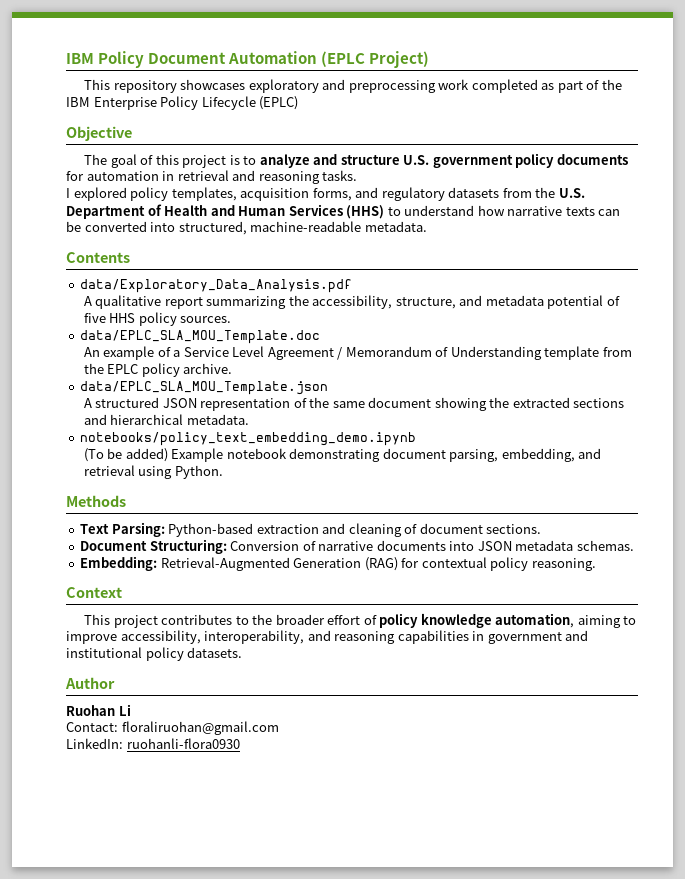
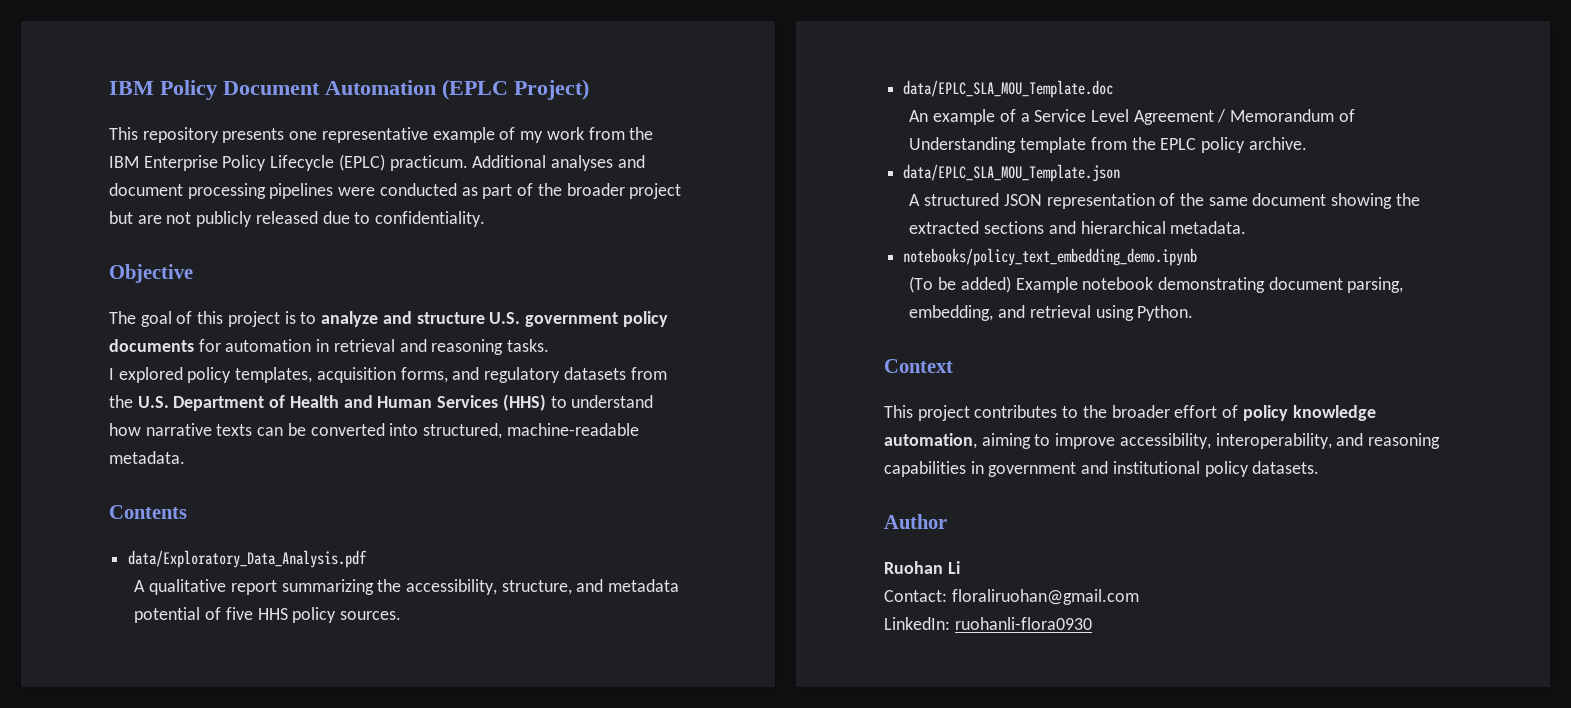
[180,79,600,93] showcases exploratory and preprocessing work completed as part of -> [222,127,625,143] presents one representative example of my work from
(299, 103) none -> [389,155,645,171] [109,183,682,199] [109,211,486,227] practicum. Additional analyses and document processing pipelines were conducted as part of the broader project but are not publicly released due to confidentiality.
[66,495,126,507] [80,522,542,537] [80,539,634,554] [80,556,596,571] // Methods // Text Parsing: Python-based extraction and cleaning of document sections. // Document Structuring: Conversion of narrative documents into JSON metadata schemas. // Embedding: Retrieval-Augmented Generation (RAG) for contextual policy reasoning. -> (1194, 313) none

